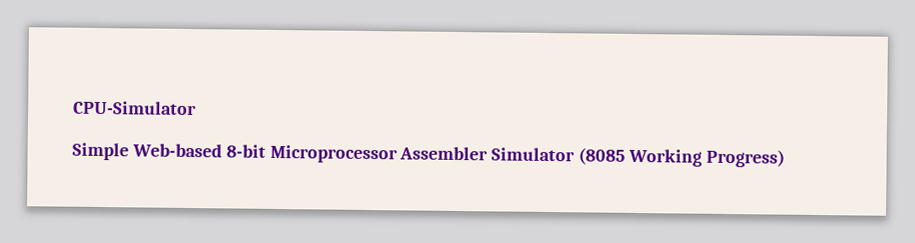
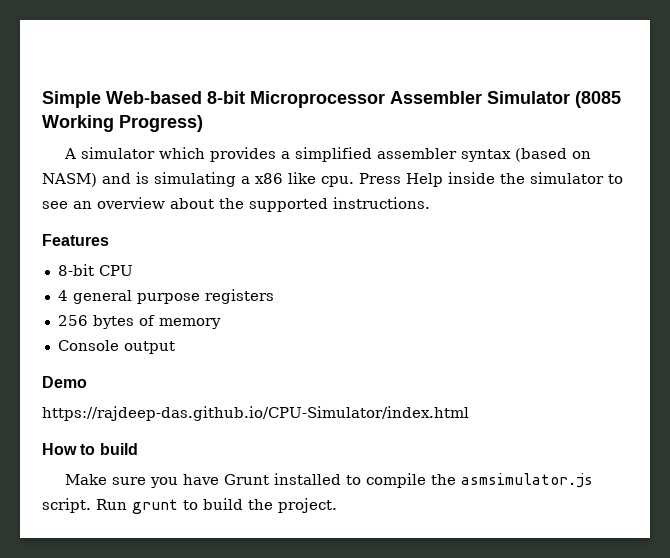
[73,100,197,116] CPU-Simulator // -> (42, 99) none
(785, 158) none -> [63,147,591,162] [42,172,623,187] [42,197,430,212] [42,234,109,246] [57,264,133,276] [57,289,274,304] [57,315,221,329] [57,340,175,354] [42,376,87,388] [42,406,469,421] [42,443,138,455] [64,473,593,488] [42,498,337,514] // A simulator which provides a simplified assembler syntax (based on NASM) and is simulating a x86 like cpu. Press Help inside the simulator to see an overview about the supported instructions. // Features // 8-bit CPU // 4 general purpose registers // 256 bytes of memory // Console output // Demo // https://rajdeep-das.github.io/CPU-Simulator/index.html // How to build // Make sure you have Grunt installed to compile the asmsimulator.js script. Run grunt to build the project.

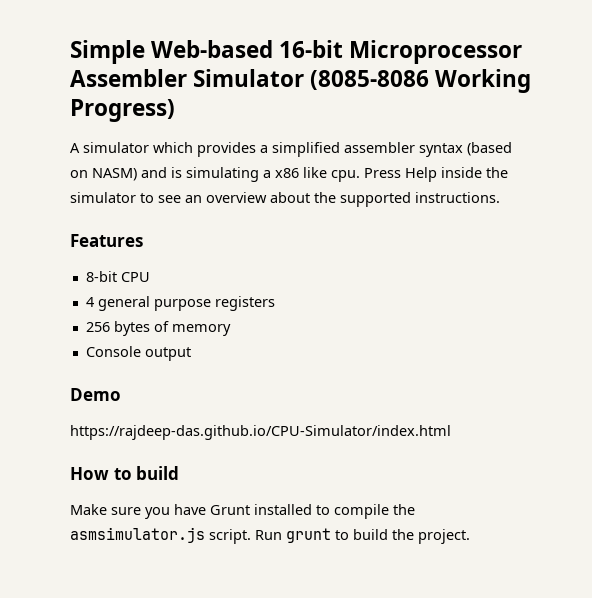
[207,91,245,104] 8-bit -> [279,40,344,58] 16-bit
[575,91,621,108] (8085 -> [310,70,430,90] (8085-8086

